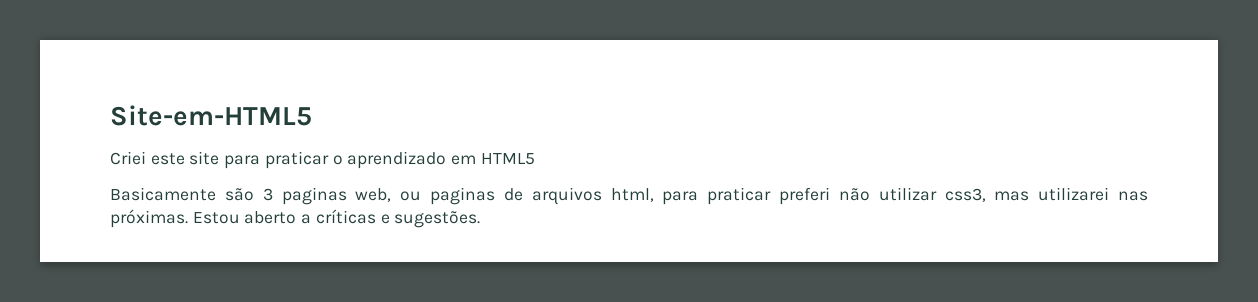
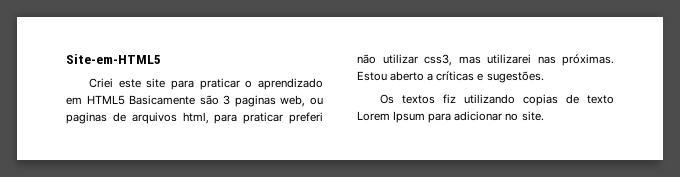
(535, 159) // -> (125, 100) none
(481, 219) none -> [379,94,614,106] [357,111,544,123] // Os textos fiz utilizando copias de texto Lorem Ipsum para adicionar no site.

